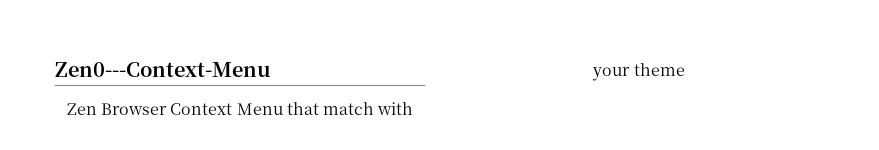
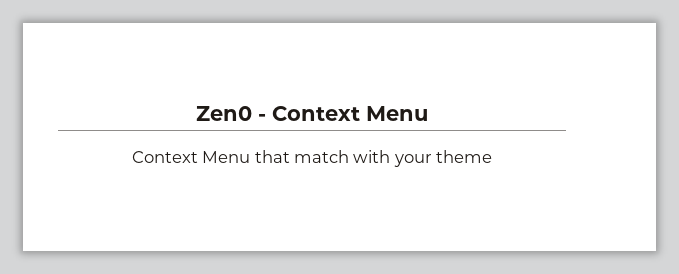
[55,62,271,77] [66,103,167,115] Zen0---Context-Menu // Zen Browser -> [196,106,428,121] Zen0 - Context Menu //

